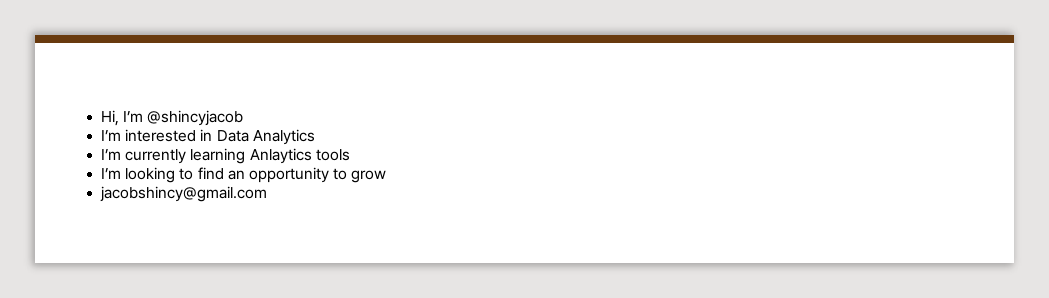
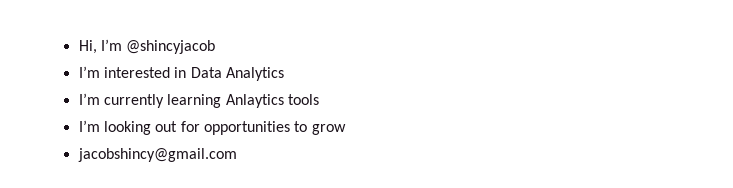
[179,167,329,183] to find an opportunity -> [155,121,290,135] out for opportunities

